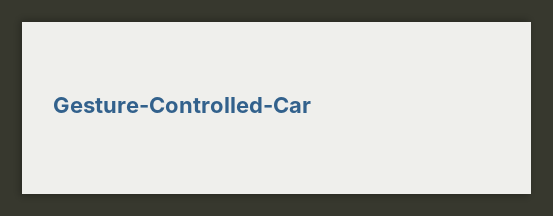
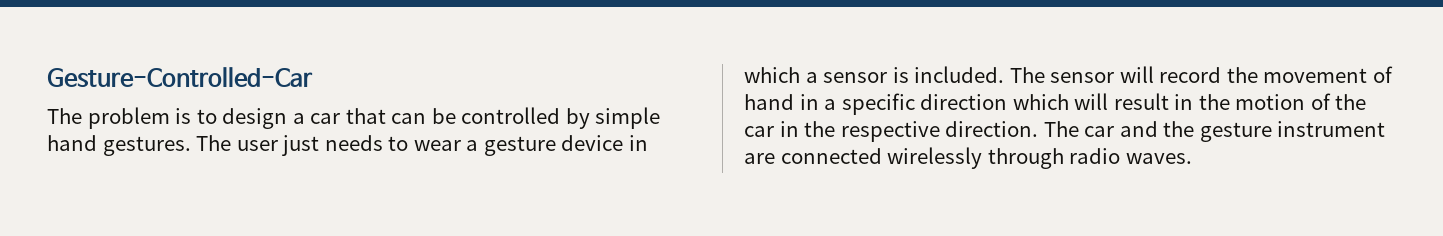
(311, 105) none -> [47,107,661,129] [47,135,648,156] [744,66,1393,83] [744,93,1367,115] [744,121,1386,142] [744,147,1192,169] // The problem is to design a car that can be controlled by simple hand gestures. The user just needs to wear a gesture device in which a sensor is included. The sensor will record the movement of hand in a specific direction which will result in the motion of the car in the respective direction. The car and the gesture instrument are connected wirelessly through radio waves.

